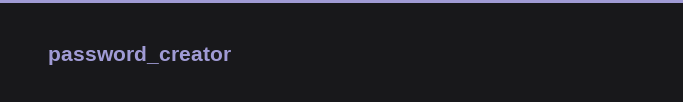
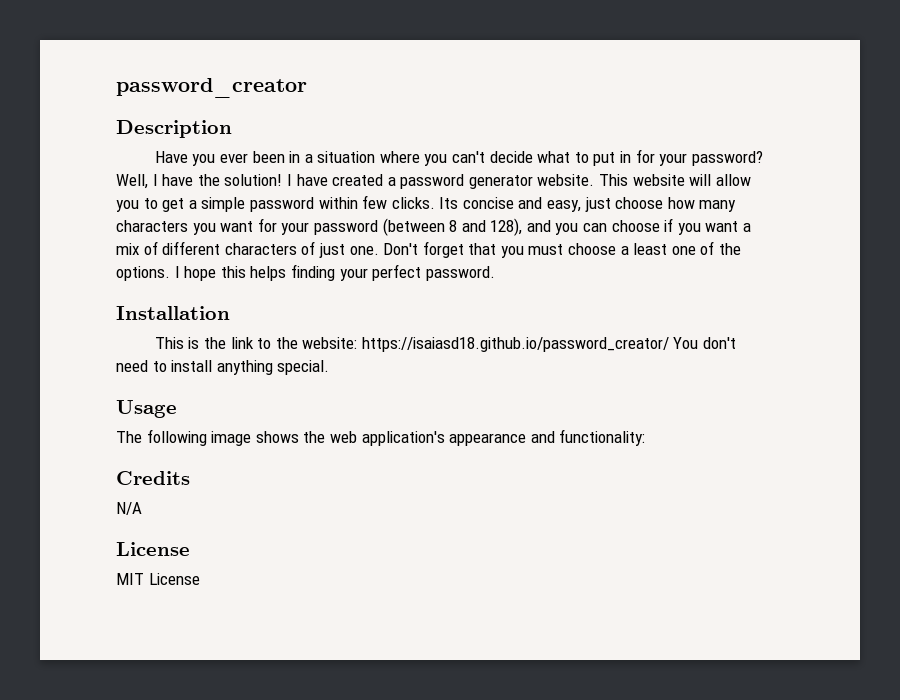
(231, 55) none -> [116,120,232,138] [154,149,763,166] [116,174,751,189] [116,195,737,212] [116,218,752,236] [116,241,742,258] [116,264,495,281] [116,306,230,320] [154,337,737,352] [116,360,330,375] [116,400,177,418] [116,429,646,446] [116,471,190,485] [116,502,142,515] [116,542,190,556] [116,573,200,585] // Description // Have you ever been in a situation where you can't decide what to put in for your password? Well, I have the solution! I have created a password generator website. This website will allow you to get a simple password within few clicks. Its concise and easy, just choose how many characters you want for your password (between 8 and 128), and you can choose if you want a mix of different characters of just one. Don't forget that you must choose a least one of the options. I hope this helps finding your perfect password. // Installation // This is the link to the website: https://isaiasd18.github.io/password_creator/ You don't need to install anything special. // Usage // The following image shows the web application's appearance and functionality: // Credits // N/A // License // MIT License

